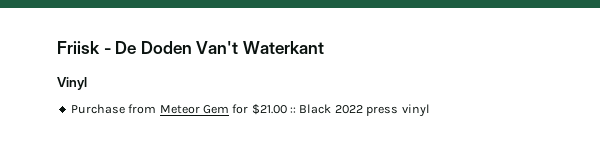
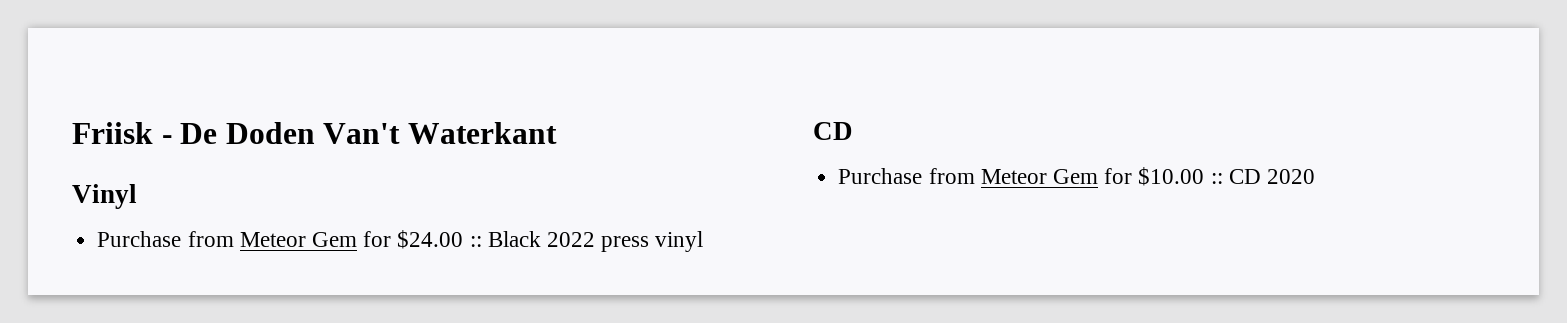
[251,104,287,115] $21.00 -> [397,230,464,249] $24.00
(430, 110) none -> [813,122,853,140] [838,167,1315,186] // CD // Purchase from Meteor Gem for $10.00 :: CD 2020

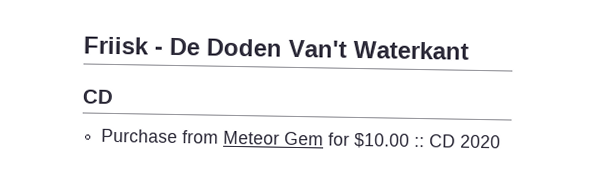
[72,184,137,209] [97,230,704,252] // Vinyl // Purchase from Meteor Gem for $24.00 :: Black 2022 press vinyl -> (469, 50) none

